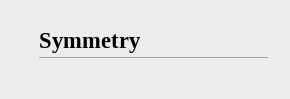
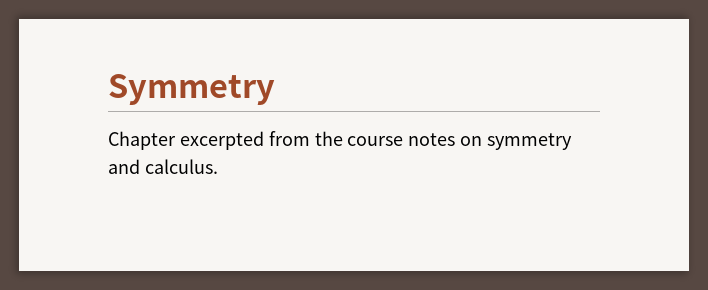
(141, 43) none -> [108,131,573,150] [108,159,218,174] // Chapter excerpted from the course notes on symmetry and calculus.

